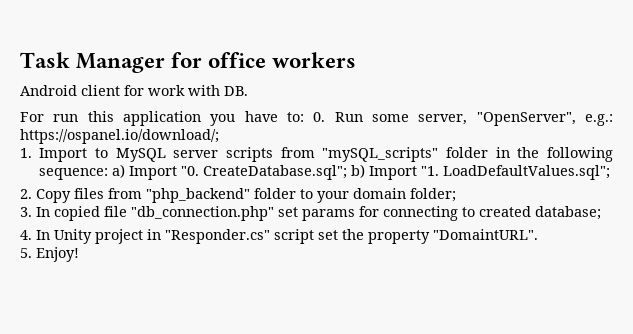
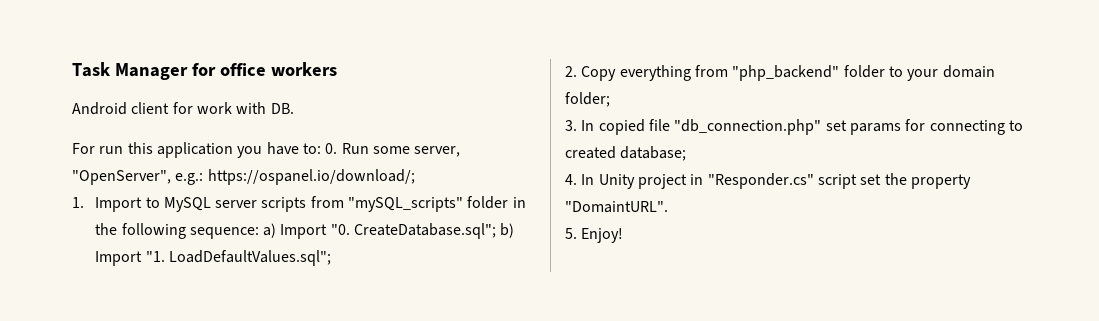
[74,188,104,199] files -> [619,65,691,81] everything

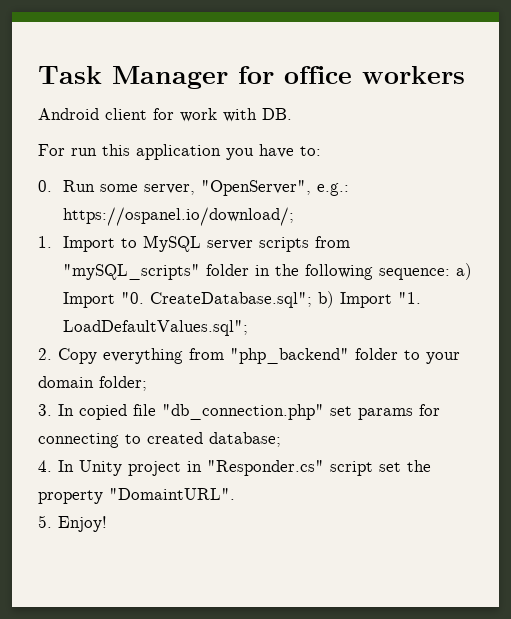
(321, 148) none -> (321, 151) //

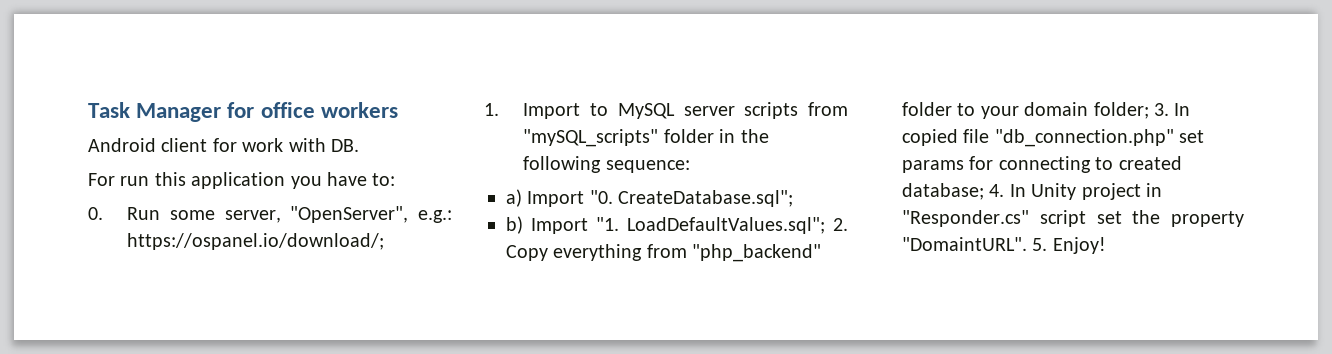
(450, 274) none -> (690, 166) //
(312, 300) none -> (794, 198) //
(248, 328) // -> (825, 225) none
(147, 383) // -> (1149, 110) none
(281, 439) // -> (984, 191) none
(235, 494) // -> (1027, 244) none

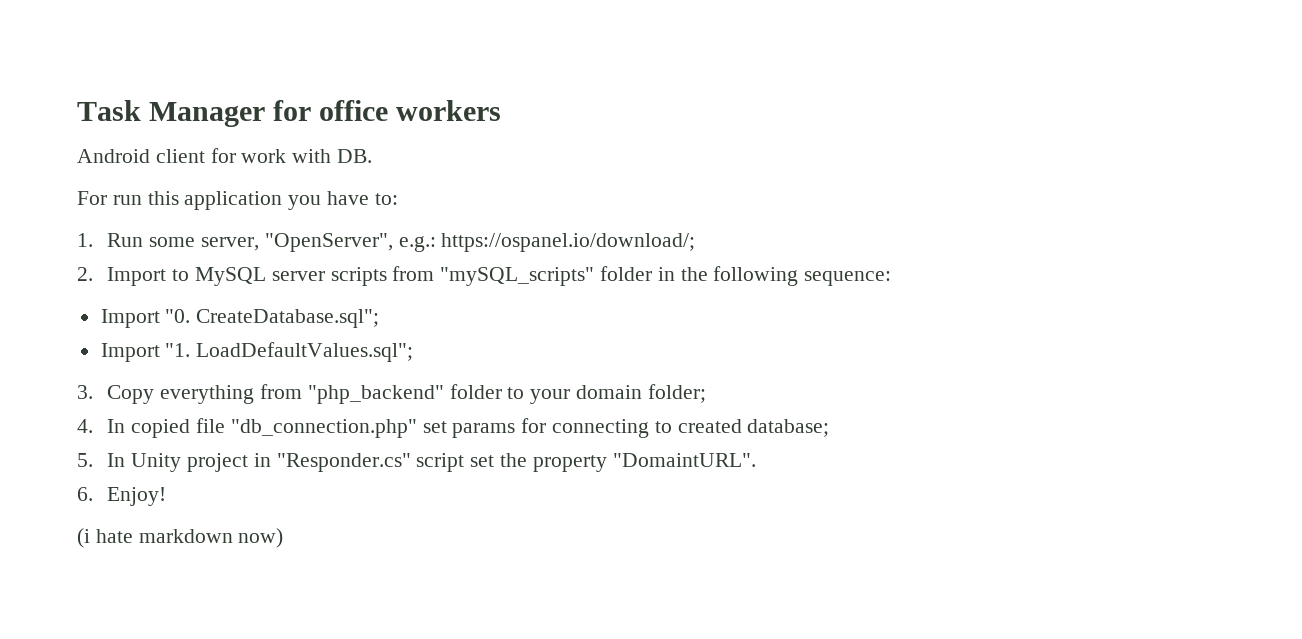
[88,207,103,220] 0. -> [77,233,93,247] 1.
[484,103,499,116] 1. -> [77,267,93,281] 2.
[506,189,522,207] а) -> (892, 278) none
[506,216,523,234] b) -> (380, 318) none
[833,218,848,231] 2. -> [77,385,93,399] // 3.
[1154,103,1169,116] 3. -> [77,419,93,433] // 4.
[989,184,1005,197] 4. -> [77,453,93,467] // 5.
[1032,238,1048,251] 5. -> [77,487,93,501] // 6.
(1106, 245) none -> [77,528,284,548] // (i hate markdown now)

